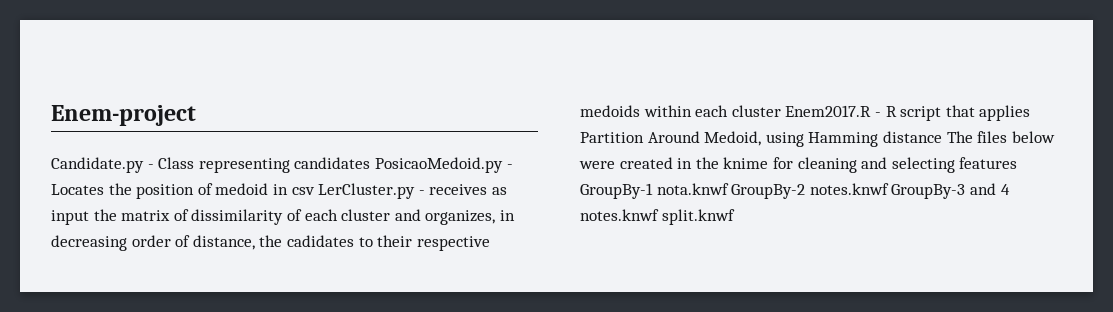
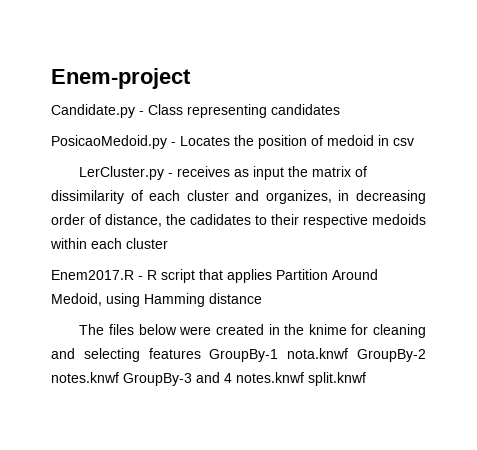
(371, 163) none -> (340, 109) //
(315, 191) none -> (414, 142) //
(781, 111) none -> (168, 243) //
(942, 137) none -> (262, 298) //

